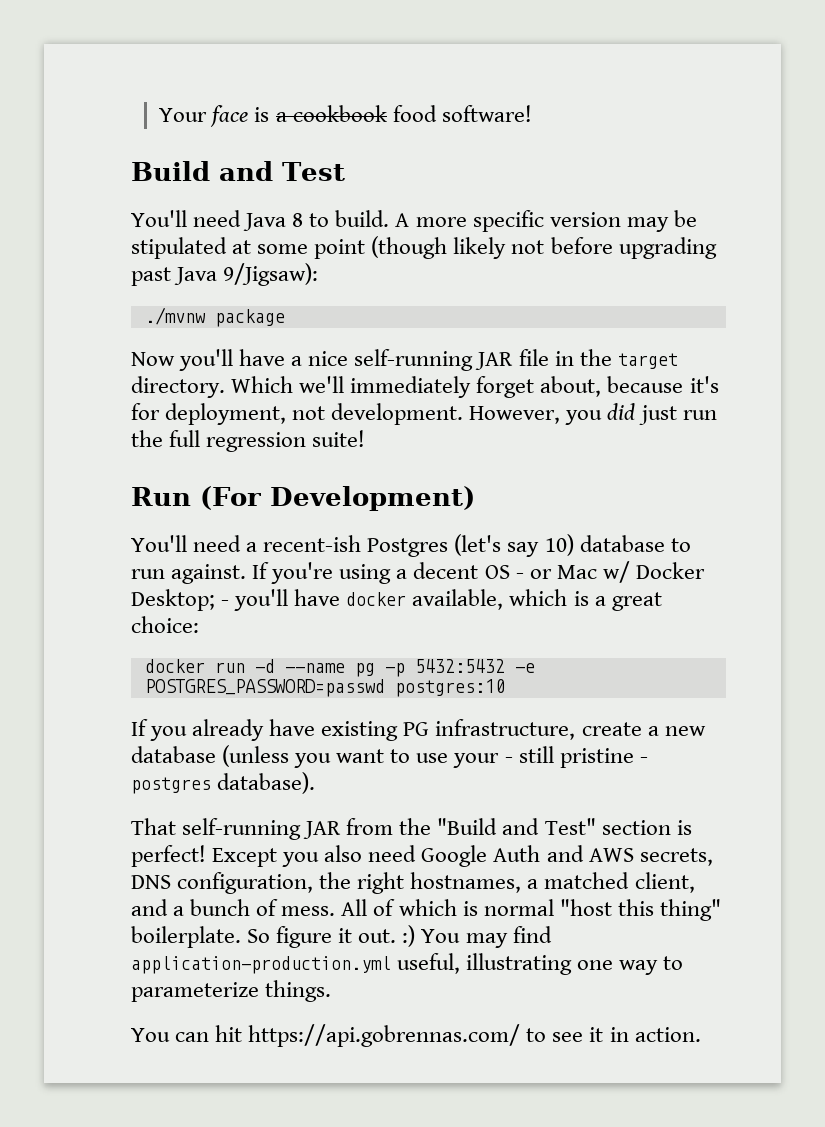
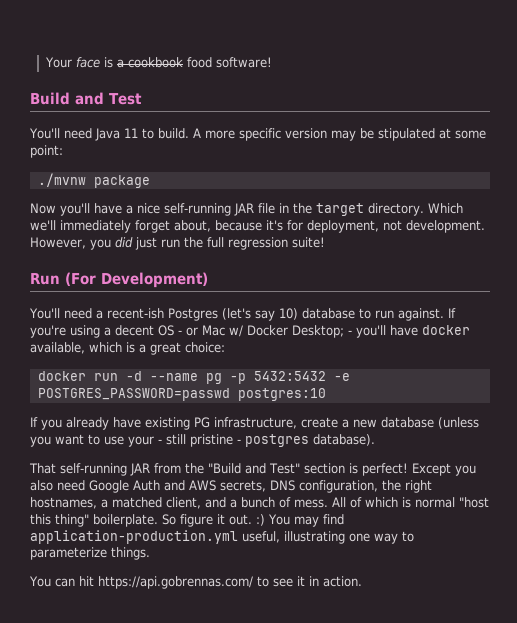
[292,213,304,227] 8 -> [123,128,138,138] 11
[314,236,717,259] [131,263,319,286] point (though likely not before upgrading past Java 9/Jigsaw): -> [30,145,63,158] point:

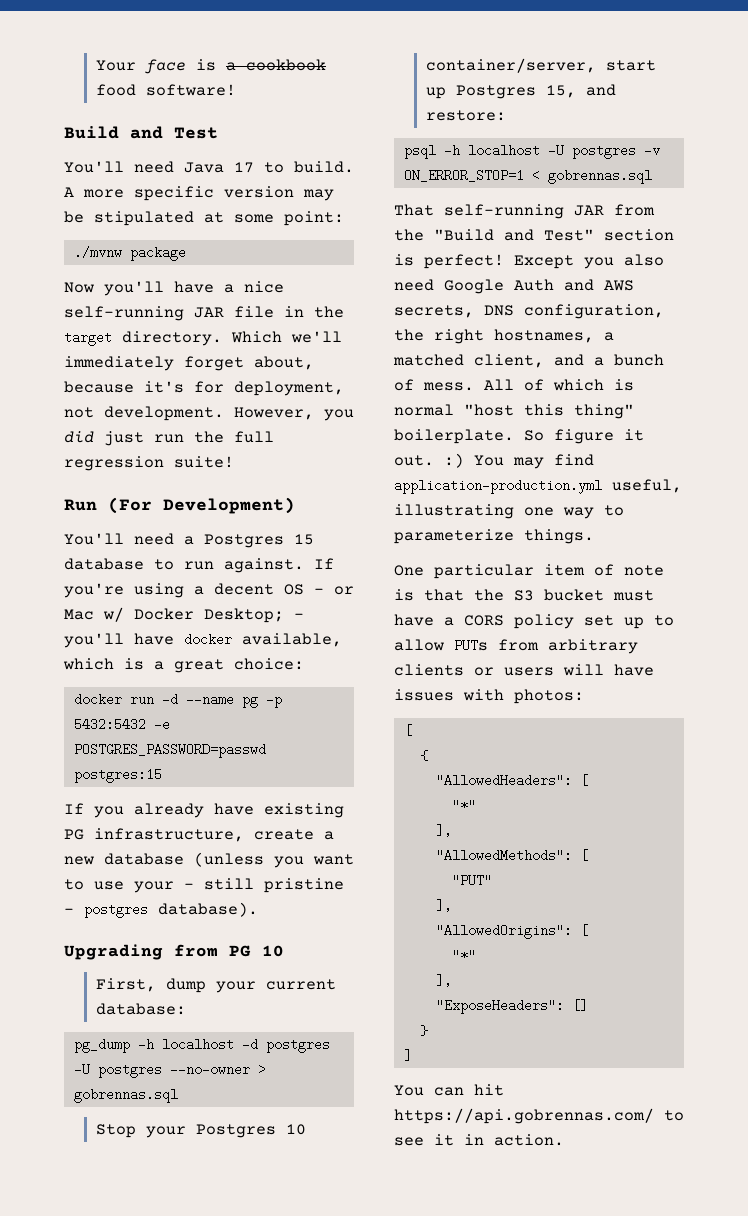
[123,128,138,138] 11 -> [234,162,254,173] 17
[106,308,298,321] recent-ish Postgres (let's say 10) -> [204,534,314,548] Postgres 15
[237,388,326,401] postgres:10 -> [73,768,162,783] postgres:15
(375, 440) none -> [64,944,284,960] [95,978,336,993] [95,1003,186,1015] [73,1038,330,1053] [73,1063,266,1078] [73,1088,178,1103] [95,1124,306,1138] [425,58,656,73] [425,84,616,99] [425,110,506,121] [403,144,660,159] [403,169,652,184] // Upgrading from PG 10 // First, dump your current database: // pg_dump -h localhost -d postgres -U postgres --no-owner > gobrennas.sql // Stop your Postgres 10 container/server, start up Postgres 15, and restore: // psql -h localhost -U postgres -v ON_ERROR_STOP=1 < gobrennas.sql
(150, 553) none -> [394,564,664,579] [394,589,654,601] [394,614,674,629] [394,639,638,654] [394,664,654,676] [394,689,584,704] [403,724,412,737] [419,750,428,761] [435,774,588,787] [451,799,476,812] [435,824,452,837] [435,849,588,862] [451,874,492,887] [435,899,452,912] [435,924,588,939] [451,949,476,962] [435,974,452,987] [435,999,588,1014] [419,1025,428,1036] [403,1049,412,1062] // One particular item of note is that the S3 bucket must have a CORS policy set up to allow PUTs from arbitrary clients or users will have issues with photos: // [ // { // "AllowedHeaders": [ // "*" // ], // "AllowedMethods": [ // "PUT" // ], // "AllowedOrigins": [ // "*" // ], // "ExposeHeaders": [] // } // ]

